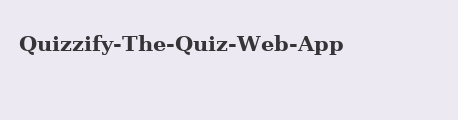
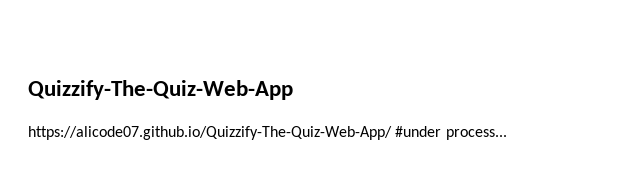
(344, 45) none -> [28,126,507,140] // https://alicode07.github.io/Quizzify-The-Quiz-Web-App/ #under process...

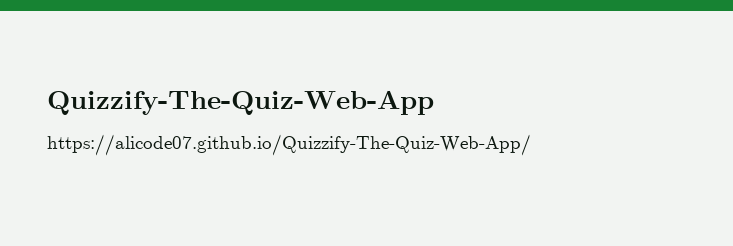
[395,126,507,140] #under process... -> (531, 145) none

